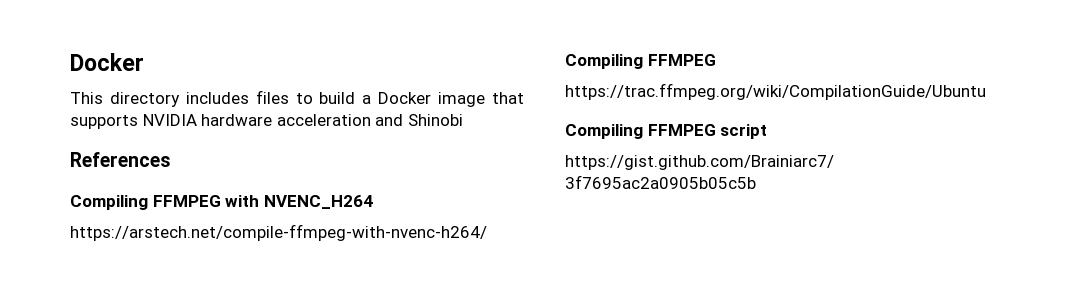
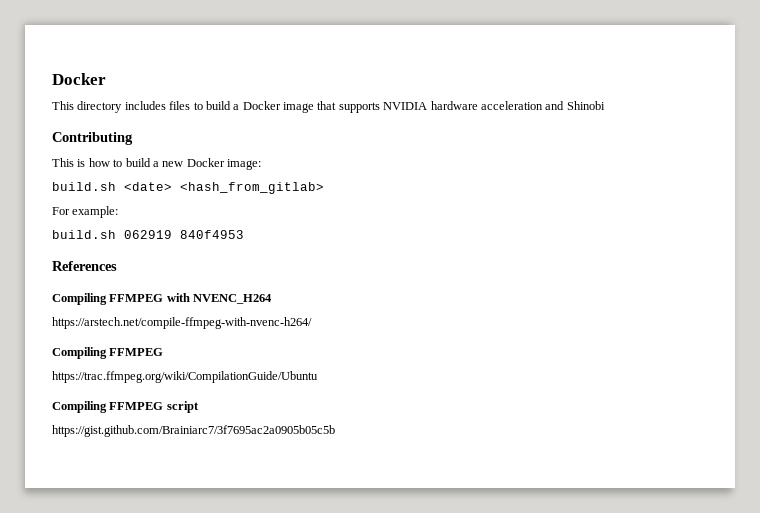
(463, 120) none -> [52,132,133,145] [52,158,261,170] [52,182,324,194] [52,206,119,218] [52,230,244,239] // Contributing // This is how to build a new Docker image: // build.sh <date> <hash_from_gitlab> // For example: // build.sh 062919 840f4953

